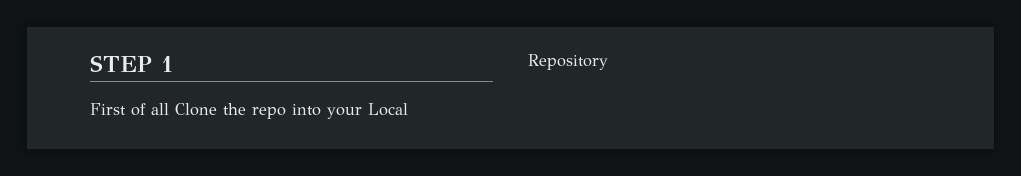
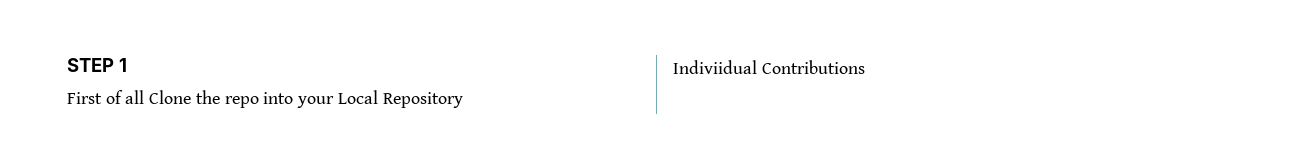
(608, 62) none -> [673,60,865,74] // Indiviidual Contributions

